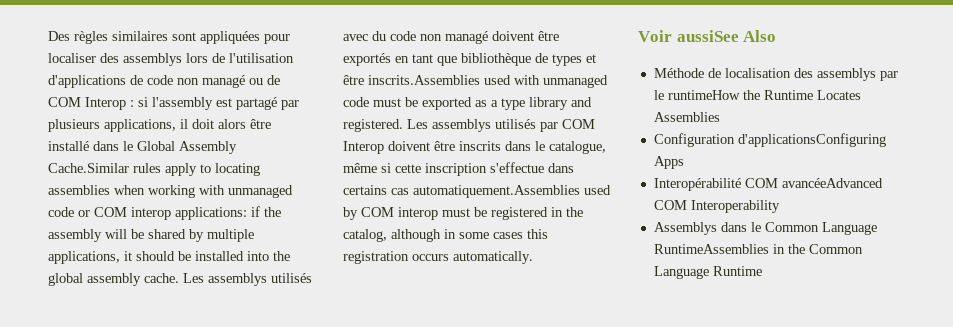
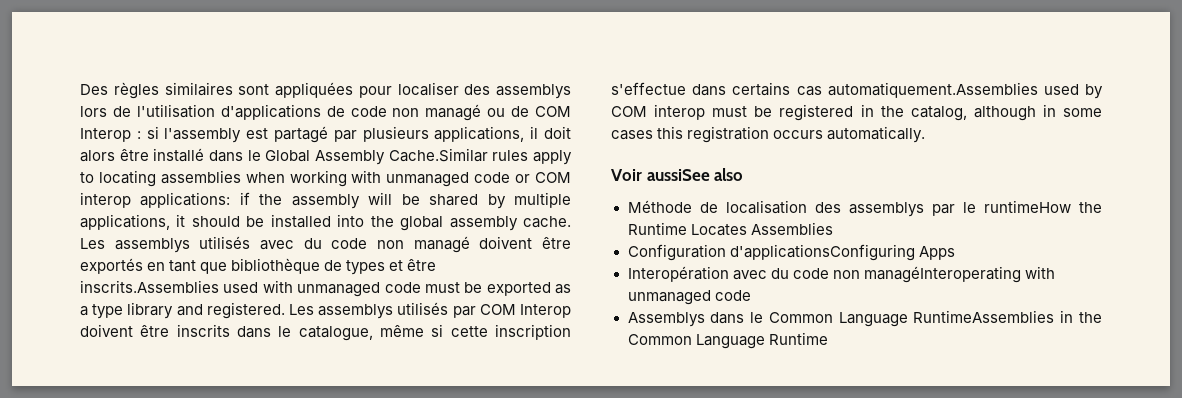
[743,30,777,42] Also -> [714,168,744,181] also
[653,178,883,191] [653,200,780,213] Interopérabilité COM avancéeAdvanced COM Interoperability -> [627,266,1055,283] [627,290,751,305] Interopération avec du code non managéInteroperating with unmanaged code

